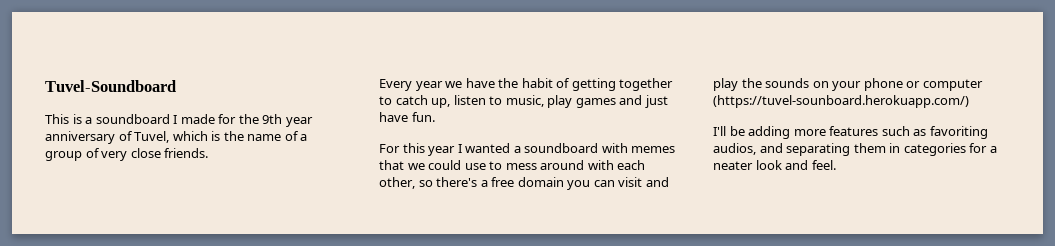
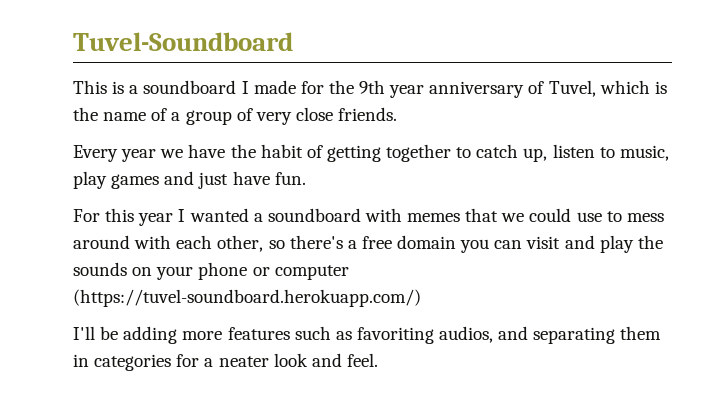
[713,95,969,108] (https://tuvel-sounboard.herokuapp.com/) -> [73,289,421,307] (https://tuvel-soundboard.herokuapp.com/)

